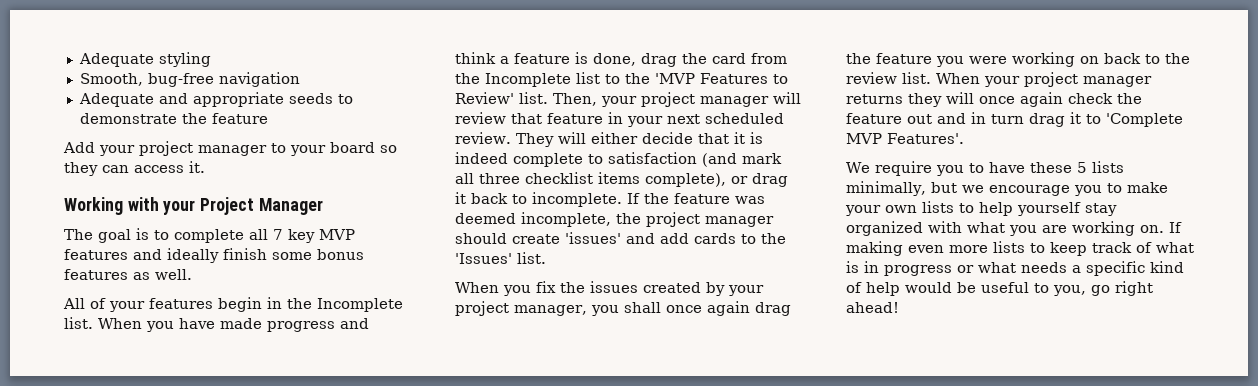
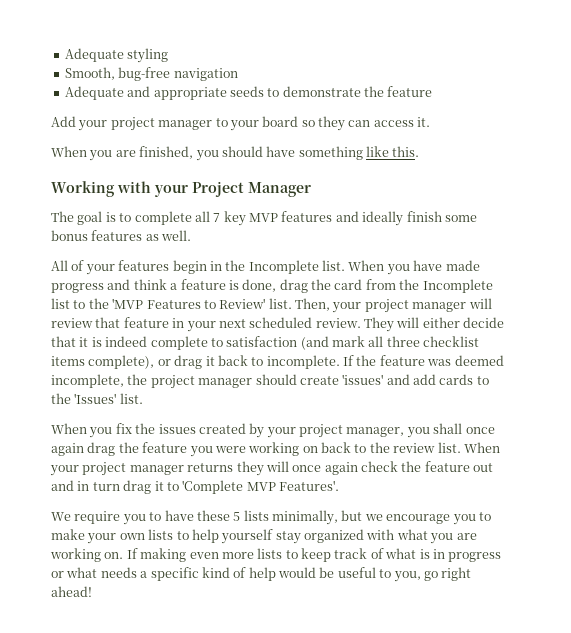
(205, 167) none -> [51,146,420,161] // When you are finished, you should have something like this.

